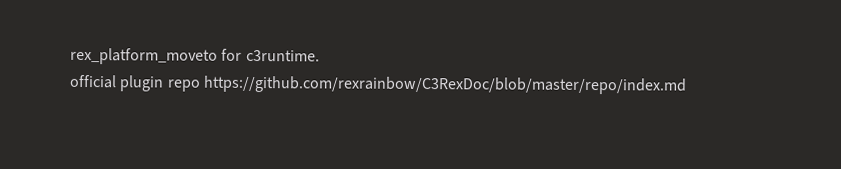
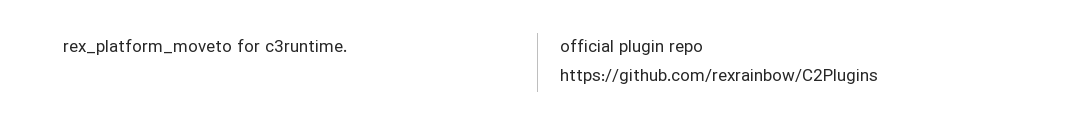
[202,75,687,95] https://github.com/rexrainbow/C3RexDoc/blob/master/repo/index.md -> [560,69,878,84] https://github.com/rexrainbow/C2Plugins

